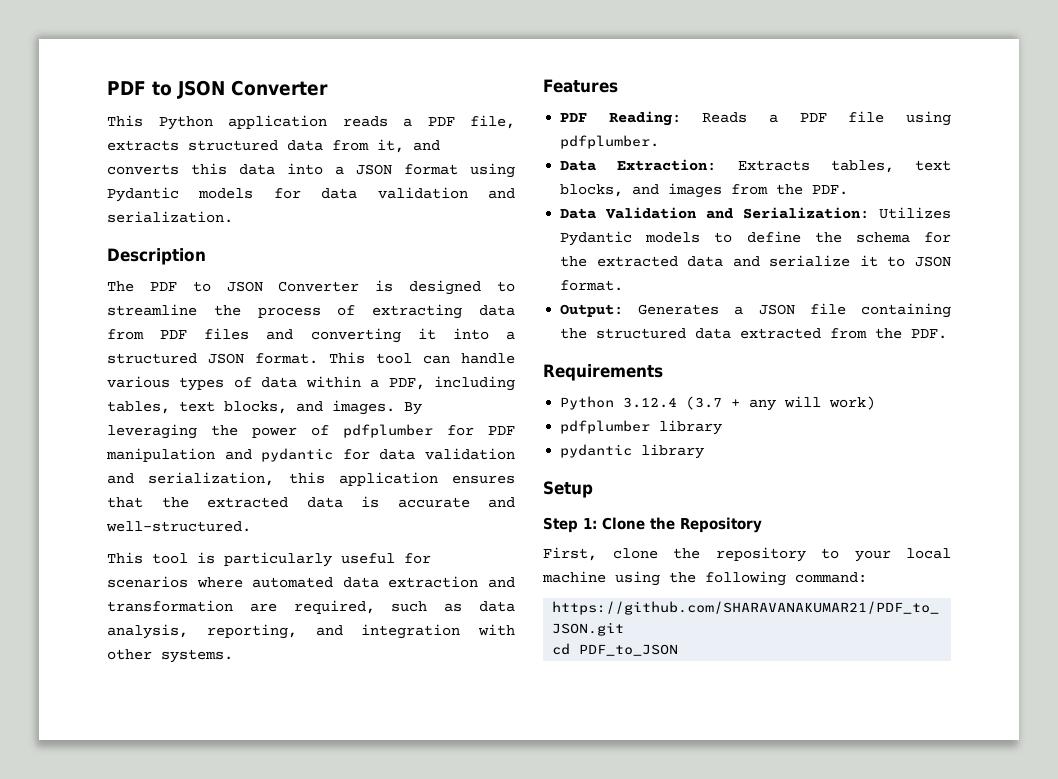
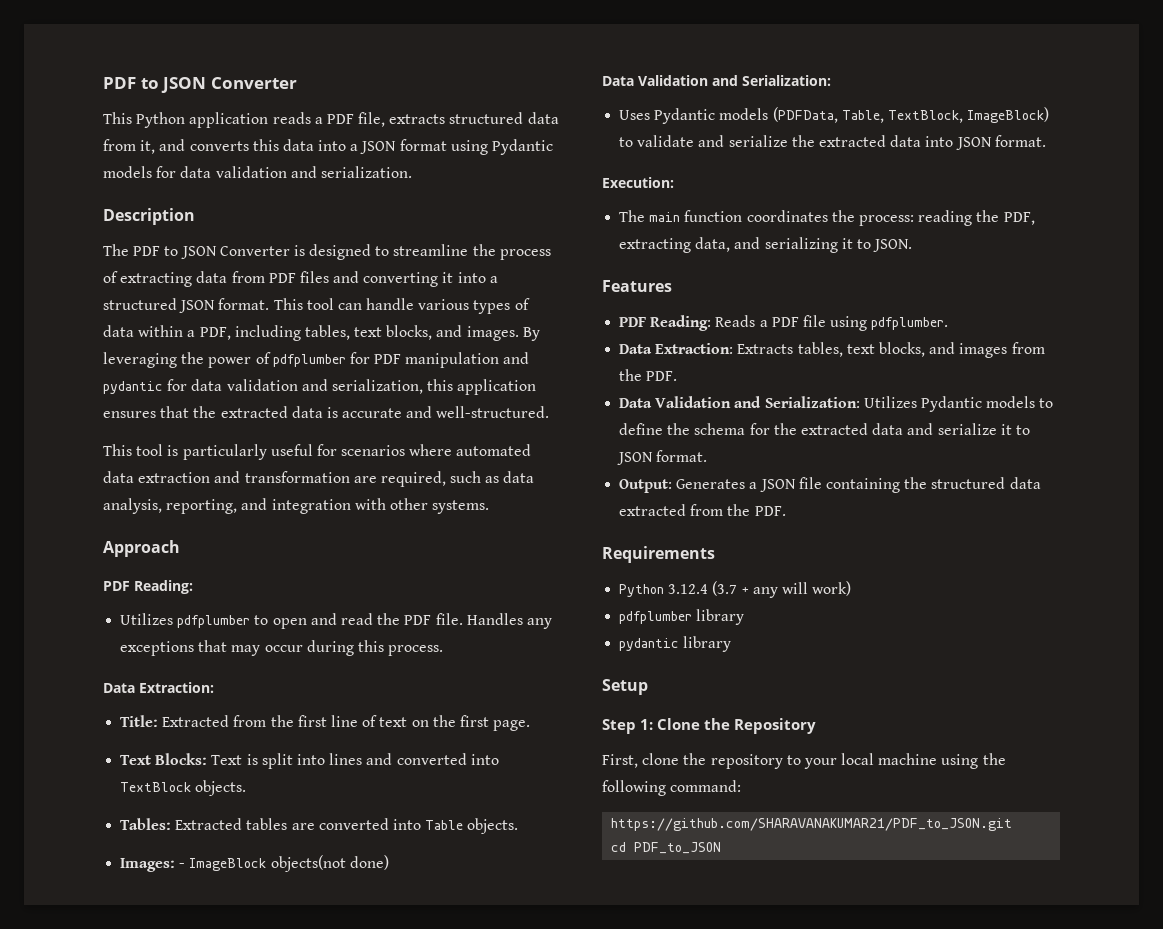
(233, 656) none -> [103,540,180,557] [103,580,193,594] [120,613,552,629] [120,640,444,656] [103,682,214,693] [120,715,531,731] [120,753,499,769] [120,780,247,796] [120,818,519,834] [120,855,389,872] [602,75,831,86] [619,107,1050,124] [619,135,1046,150] [602,177,674,188] [619,210,1035,226] [619,237,913,253] // Approach // PDF Reading: // Utilizes pdfplumber to open and read the PDF file. Handles any exceptions that may occur during this process. // Data Extraction: // Title: Extracted from the first line of text on the first page. // Text Blocks: Text is split into lines and converted into TextBlock objects. // Tables: Extracted tables are converted into Table objects. // Images: - ImageBlock objects(not done) // Data Validation and Serialization: // Uses Pydantic models (PDFData, Table, TextBlock, ImageBlock) to validate and serialize the extracted data into JSON format. // Execution: // The main function coordinates the process: reading the PDF, extracting data, and serializing it to JSON.

